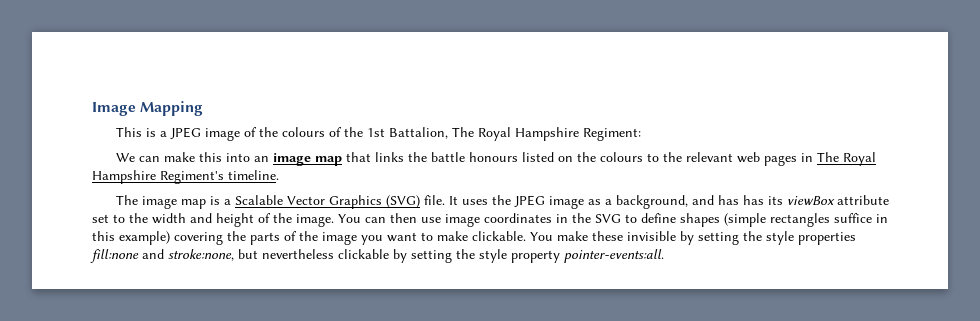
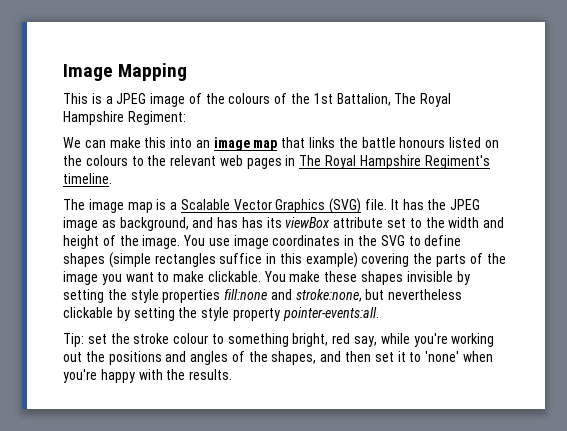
[461,199,488,205] uses -> [402,199,424,210] has
[604,199,612,205] a -> (116, 224) none
[365,213,417,223] can then -> (206, 240) none
(623, 236) none -> [361,271,404,285] shapes
(664, 256) none -> [63,333,495,347] [63,351,493,365] [63,369,233,383] // Tip: set the stroke colour to something bright, red say, while you're working out the positions and angles of the shapes, and then set it to 'none' when you're happy with the results.

